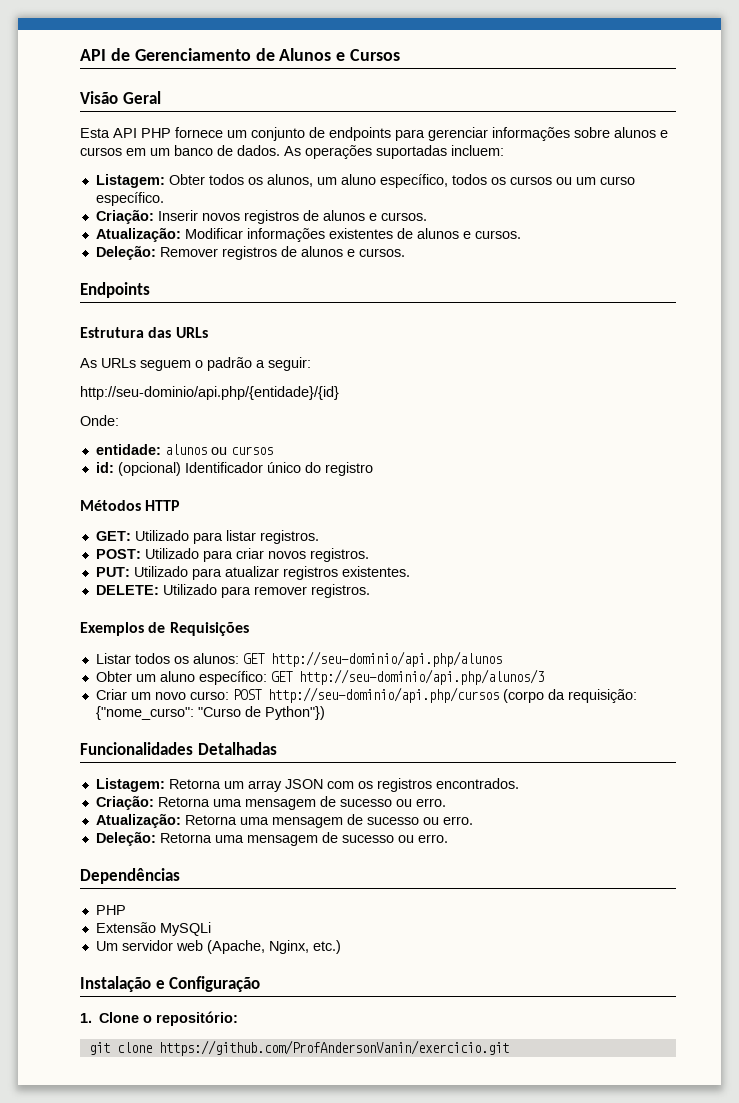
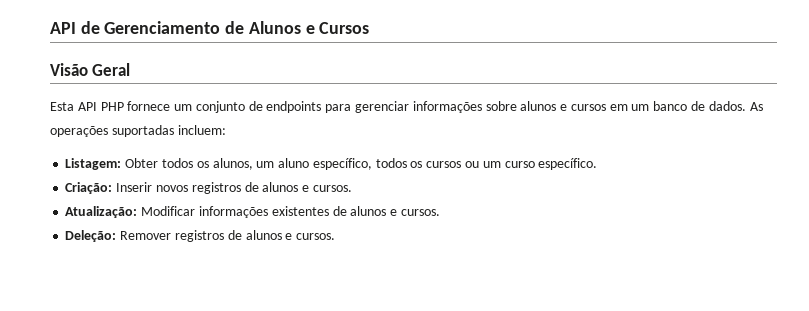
[80,282,150,298] [80,327,208,338] [80,357,311,371] [80,386,339,400] [80,415,119,426] [95,444,273,455] [95,462,373,476] [80,500,181,511] [95,530,319,544] [95,548,369,562] [95,566,410,580] [95,584,370,598] [80,622,249,636] [95,651,502,667] [95,669,544,685] [95,687,637,703] [95,706,325,720] [80,742,277,755] [95,778,519,792] [95,795,446,810] [95,813,473,828] [95,831,448,846] [80,868,180,884] [95,905,126,915] [95,922,211,936] [95,940,341,954] [80,976,261,992] [80,1011,239,1026] [88,1040,509,1056] // Endpoints // Estrutura das URLs // As URLs seguem o padrão a seguir: // http://seu-dominio/api.php/{entidade}/{id} // Onde: // entidade: alunos ou cursos // id: (opcional) Identificador único do registro // Métodos HTTP // GET: Utilizado para listar registros. // POST: Utilizado para criar novos registros. // PUT: Utilizado para atualizar registros existentes. // DELETE: Utilizado para remover registros. // Exemplos de Requisições // Listar todos os alunos: GET http://seu-dominio/api.php/alunos // Obter um aluno específico: GET http://seu-dominio/api.php/alunos/3 // Criar um novo curso: POST http://seu-dominio/api.php/cursos (corpo da requisição: {"nome_curso": "Curso de Python"}) // Funcionalidades Detalhadas // Listagem: Retorna um array JSON com os registros encontrados. // Criação: Retorna uma mensagem de sucesso ou erro. // Atualização: Retorna uma mensagem de sucesso ou erro. // Deleção: Retorna uma mensagem de sucesso ou erro. // Dependências // PHP // Extensão MySQLi // Um servidor web (Apache, Nginx, etc.) // Instalação e Configuração // 1. Clone o repositório: // git clone https://github.com/ProfAndersonVanin/exercicio.git -> (336, 236) none

